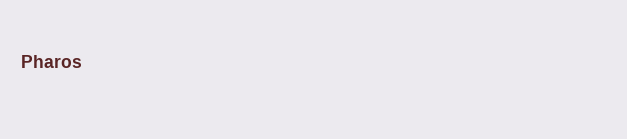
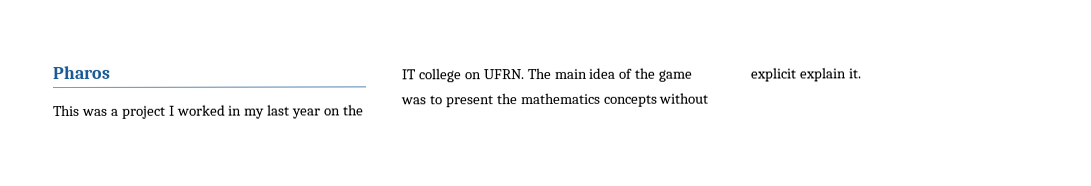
(82, 61) none -> [53,104,365,119] [401,67,693,83] [401,92,710,108] [750,67,861,82] // This was a project I worked in my last year on the IT college on UFRN. The main idea of the game was to present the mathematics concepts without explicit explain it.

